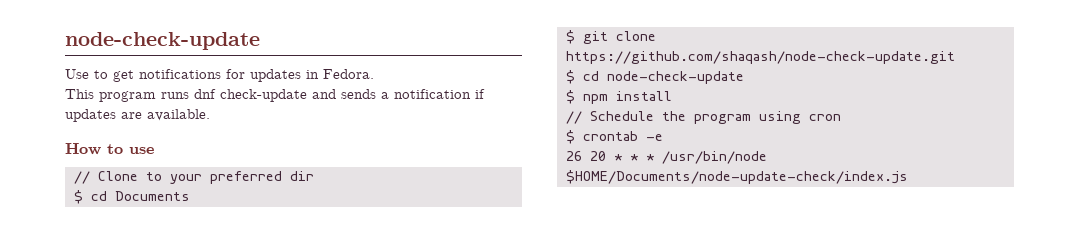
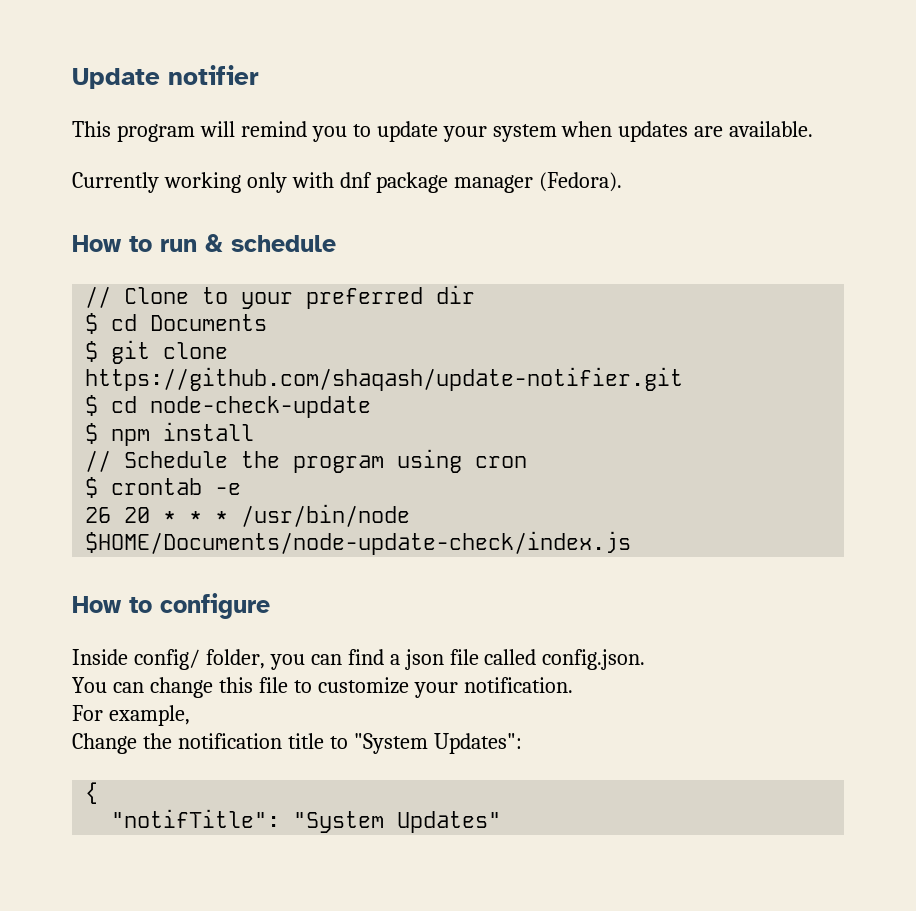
[65,32,260,50] [65,69,374,82] [65,89,485,102] [65,109,210,122] [65,143,154,155] node-check-update // Use to get notifications for updates in Fedora. // This program runs dnf check-update and sends a notification if updates are available. // How to use -> [72,65,259,89] [72,121,814,142] [72,172,622,193] [72,234,336,252] Update notifier // This program will remind you to update your system when updates are available. // Currently working only with dnf package manager (Fedora). // How to run & schedule
[565,51,955,64] https://github.com/shaqash/node-check-update.git -> [85,367,684,391] https://github.com/shaqash/update-notifier.git
(908, 177) none -> [72,593,270,619] [72,649,646,670] [72,677,573,698] [72,705,190,726] [72,733,522,754] [85,782,99,804] [111,809,502,833] // How to configure // Inside config/ folder, you can find a json file called config.json. // You can change this file to customize your notification. // For example, // Change the notification title to "System Updates": // { // "notifTitle": "System Updates"

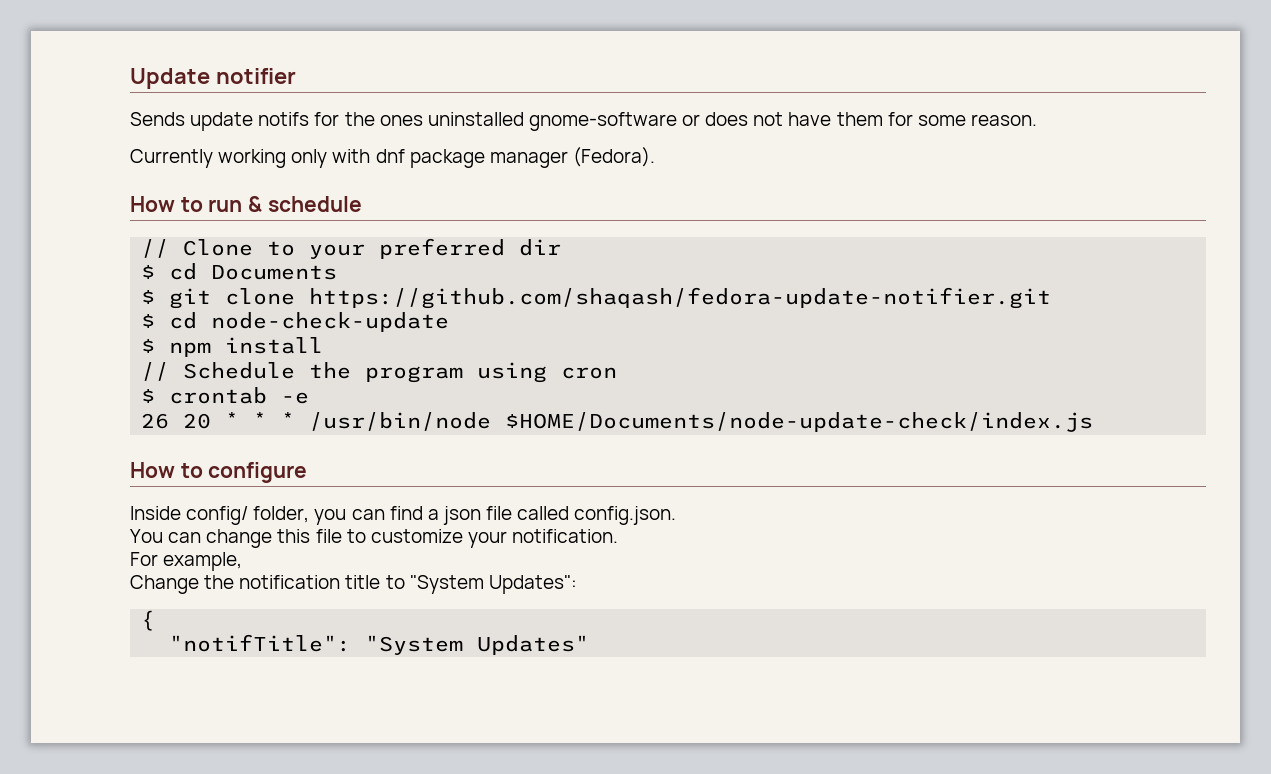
[72,121,814,142] This program will remind you to update your system when updates are available. -> [130,112,1037,131] Sends update notifs for the ones uninstalled gnome-software or does not have them for some reason.
[85,367,684,391] https://github.com/shaqash/update-notifier.git -> [309,287,1052,309] https://github.com/shaqash/fedora-update-notifier.git

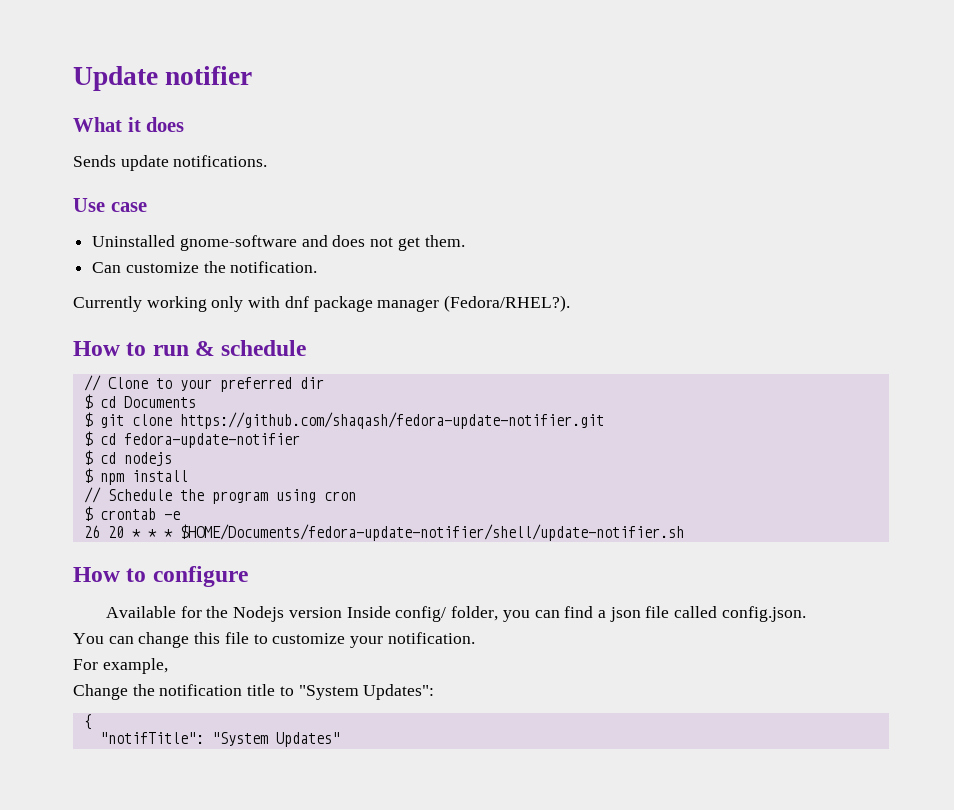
(296, 76) none -> [73,117,185,132] // What it does
[258,112,1037,131] notifs for the ones uninstalled gnome-software or does not have them for some reason. -> [173,155,268,167] [73,198,147,212] [92,235,465,251] [92,261,318,273] notifications. // Use case // Uninstalled gnome-software and does not get them. // Can customize the notification.
[572,147,655,167] (Fedora). -> [444,295,571,312] (Fedora/RHEL?).
[211,312,450,332] node-check-update -> [123,433,300,448] [83,450,172,466] fedora-update-notifier // $ cd nodejs
[309,412,1094,432] /usr/bin/node $HOME/Documents/node-update-check/index.js -> [179,524,684,541] $HOME/Documents/fedora-update-notifier/shell/update-notifier.sh
(308, 472) none -> [105,606,342,622] Available for the Nodejs version

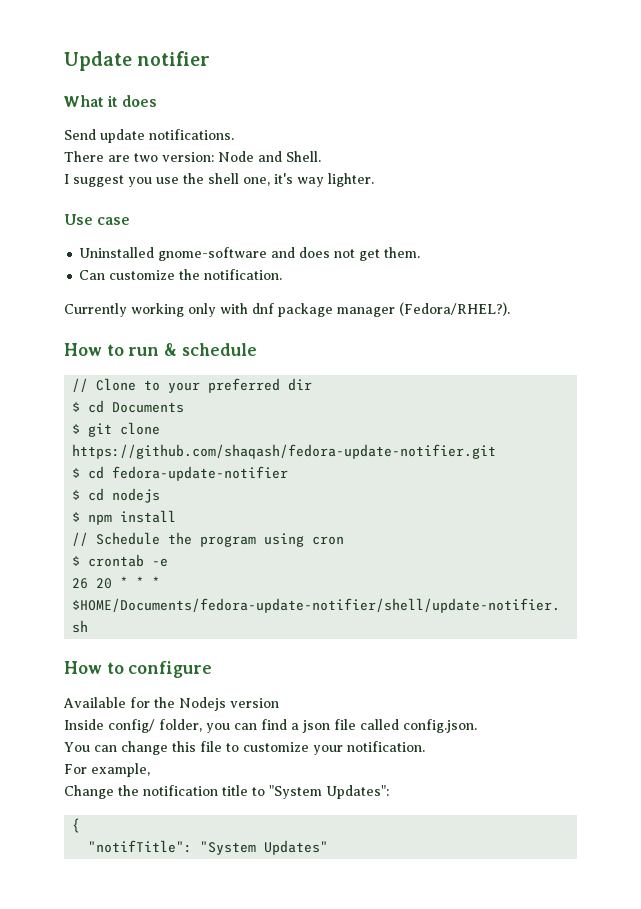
[73,155,116,167] Sends -> [64,129,96,140] Send
(268, 161) none -> [64,151,321,162] [64,173,374,187] // There are two version: Node and Shell. // I suggest you use the shell one, it's way lighter.
(342, 612) none -> (279, 703) //

